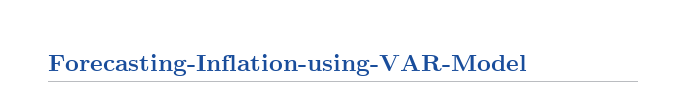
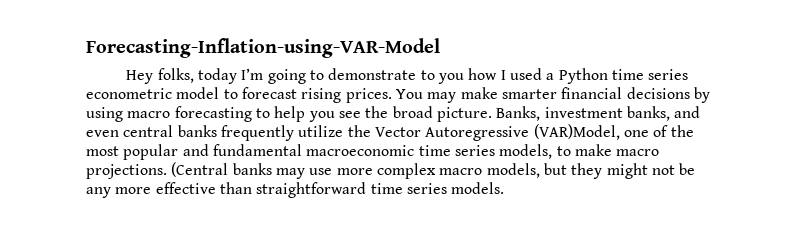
(527, 65) none -> [126,68,689,84] [86,87,710,103] [86,106,701,122] [86,124,694,141] [86,144,660,160] [86,162,696,179] [86,182,505,198] // Hey folks, today I’m going to demonstrate to you how I used a Python time series econometric model to forecast rising prices. You may make smarter financial decisions by using macro forecasting to help you see the broad picture. Banks, investment banks, and even central banks frequently utilize the Vector Autoregressive (VAR)Model, one of the most popular and fundamental macroeconomic time series models, to make macro projections. (Central banks may use more complex macro models, but they might not be any more effective than straightforward time series models.

